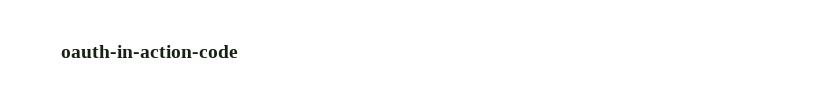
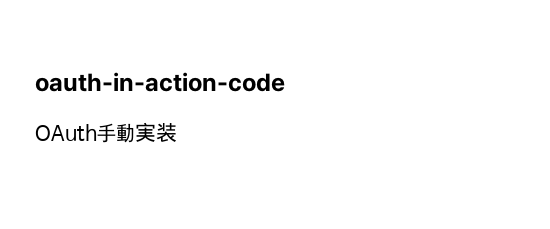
(238, 51) none -> [35,122,177,143] // OAuth手動実装

